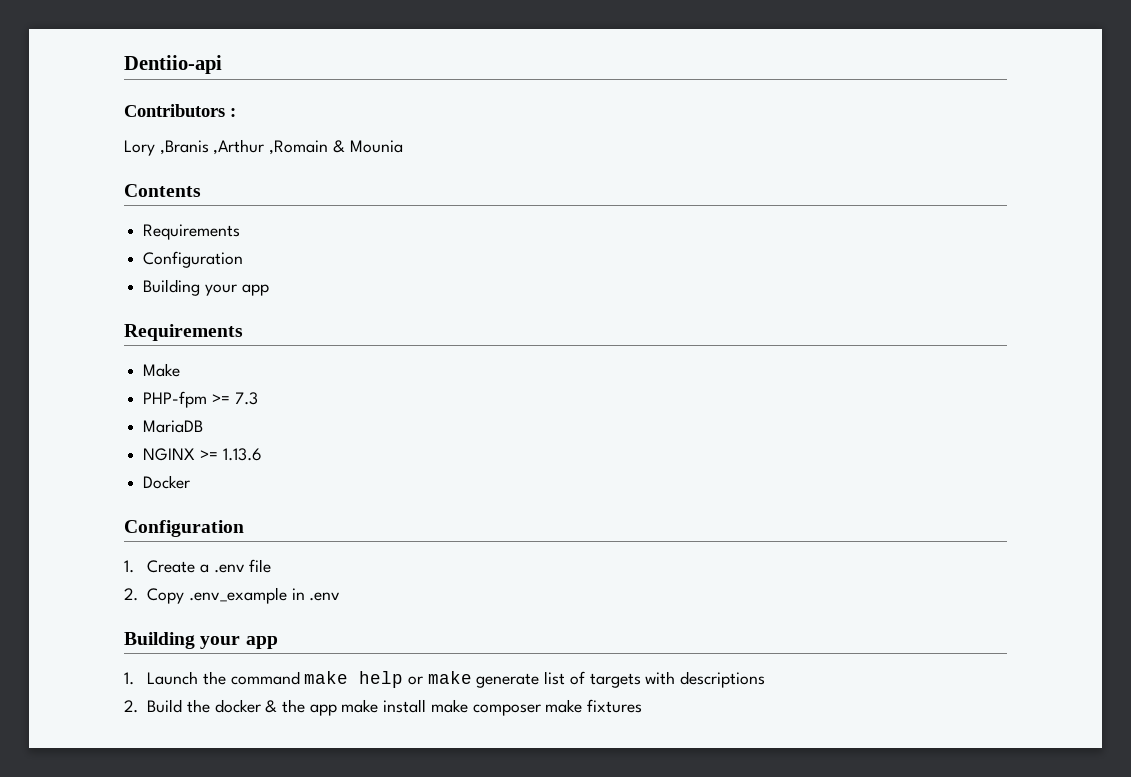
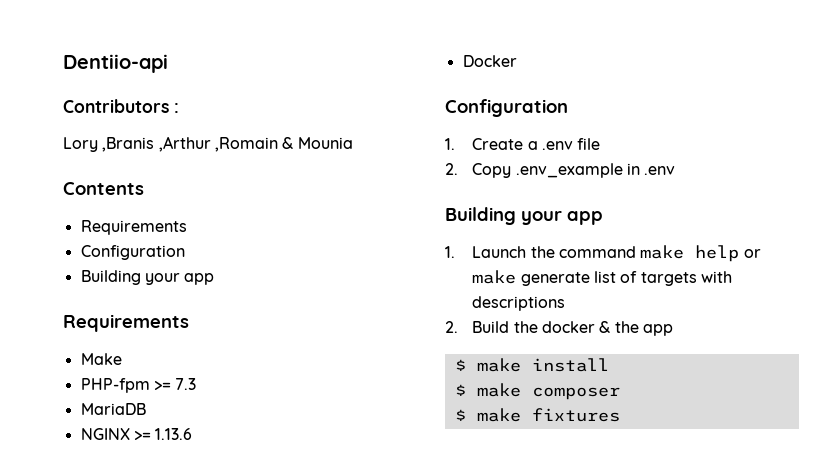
(337, 710) none -> [454,359,466,371] // $
(427, 706) none -> [454,384,466,396] // $
(541, 710) none -> [454,409,466,421] // $

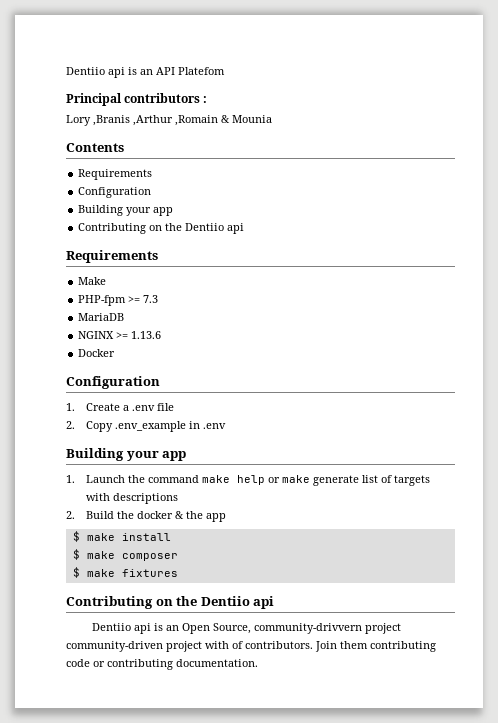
[63,54,168,73] [63,99,169,113] Dentiio-api // Contributors -> [66,67,225,78] [66,93,201,106] Dentiio api is an API Platefom // Principal contributors
(215, 279) none -> [78,223,245,234] // Contributing on the Dentiio api
(620, 415) none -> [66,596,275,609] [91,623,401,634] [66,641,436,652] [66,659,258,670] // Contributing on the Dentiio api // Dentiio api is an Open Source, community-drivvern project community-driven project with of contributors. Join them contributing code or contributing documentation.

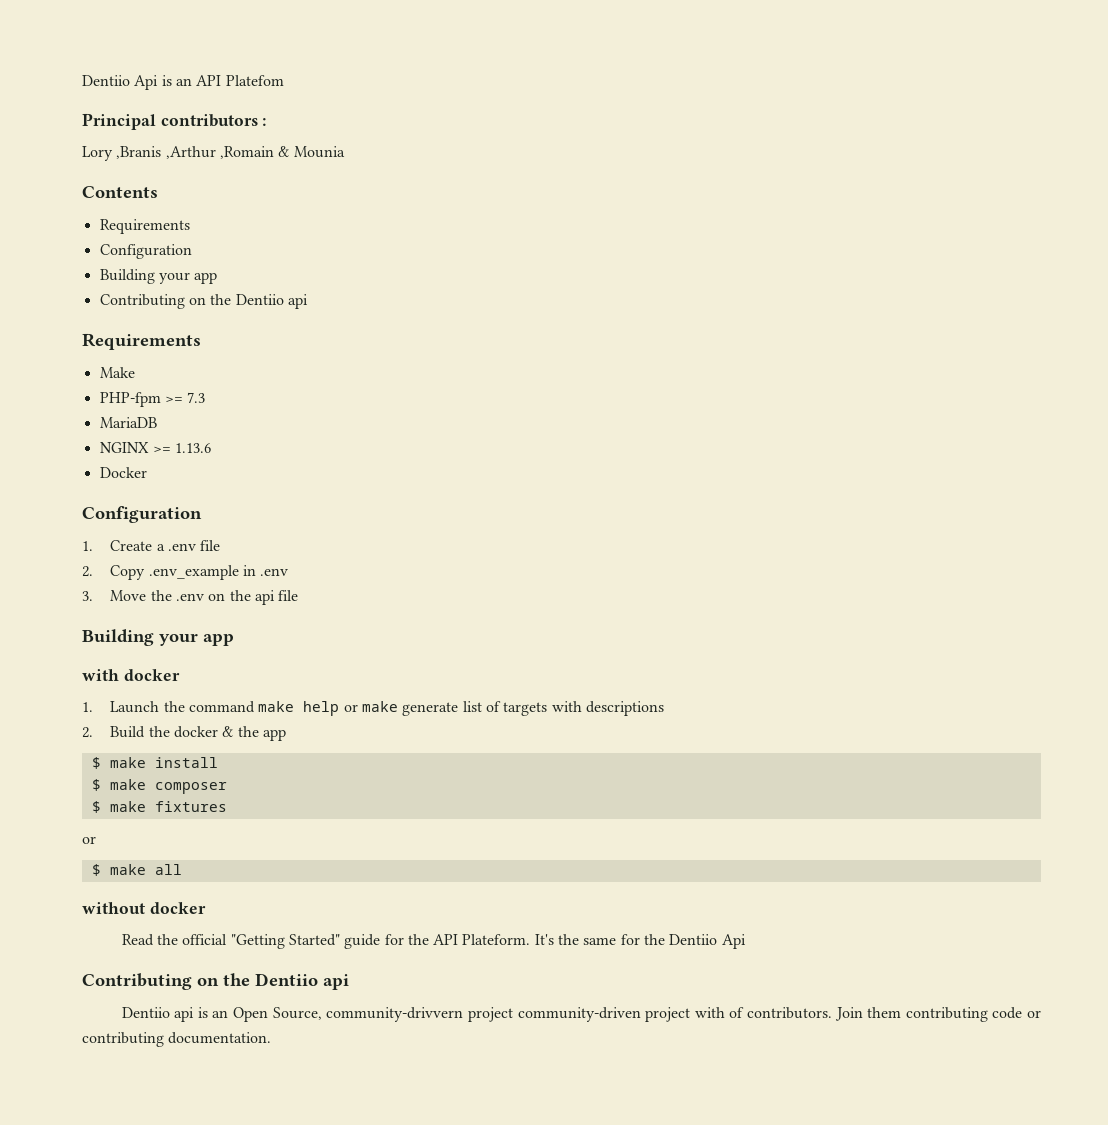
[66,67,125,78] Dentiio api -> [82,75,159,90] Dentiio Api
[66,448,187,461] // Building your app -> [82,590,299,605] [82,629,234,646] [82,669,180,681] // 3. Move the .env on the api file // Building your app // with docker
(178, 573) none -> [82,836,96,844] [91,864,182,876] [82,902,206,914] [121,934,746,949] // or // $ make all // without docker // Read the official "Getting Started" guide for the API Plateform. It's the same for the Dentiio Api

